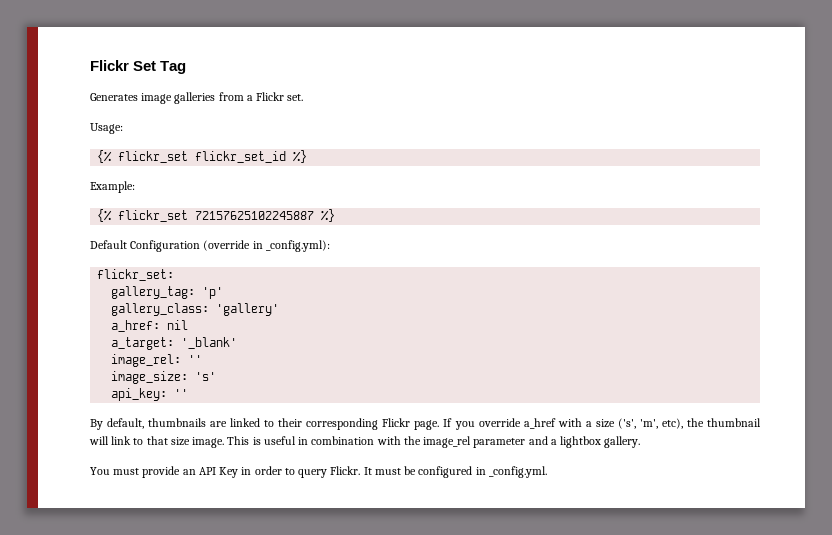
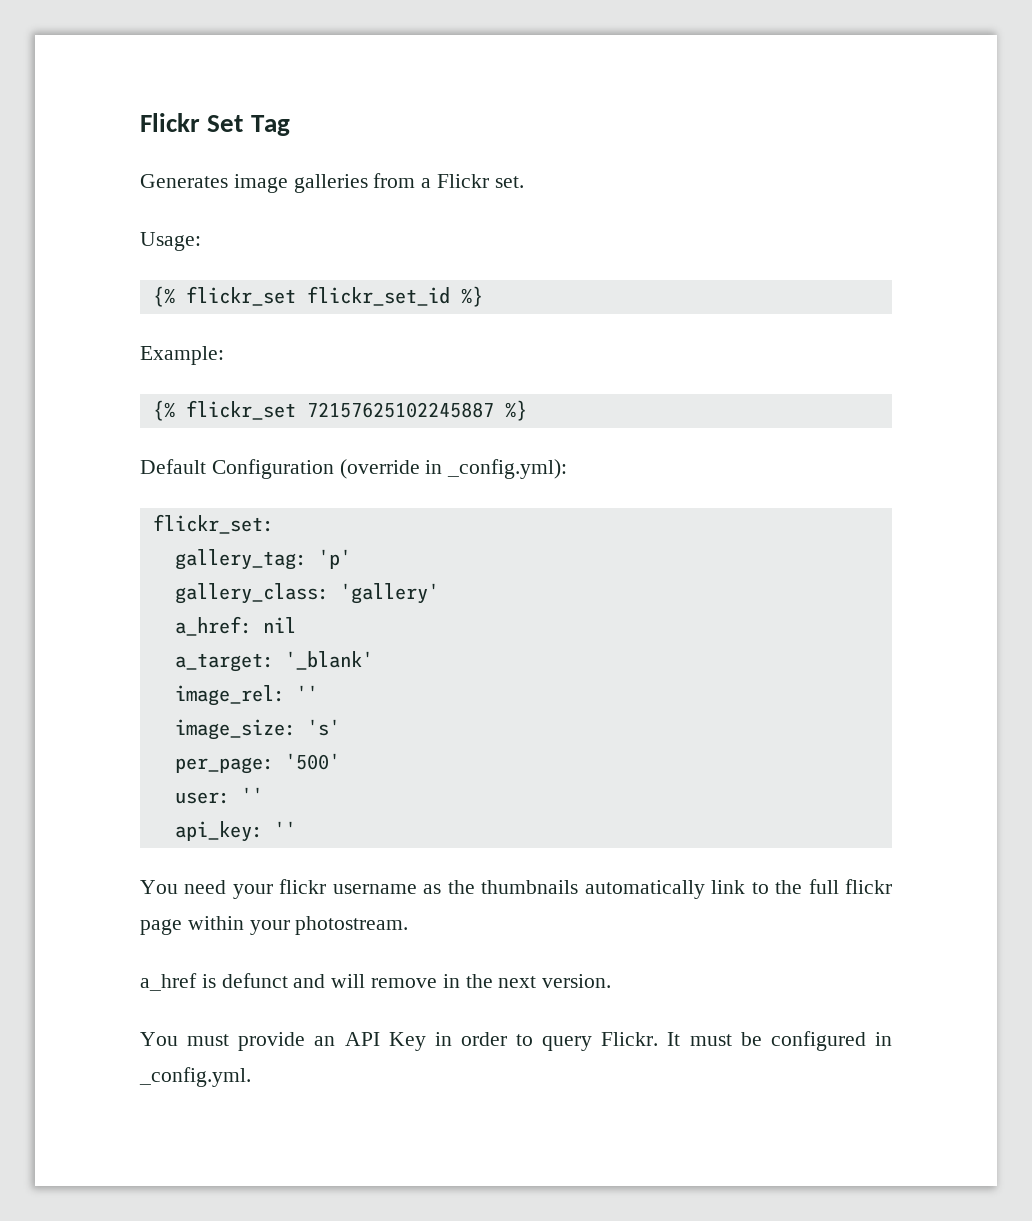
[111,388,189,401] [90,418,761,430] [89,436,641,448] api_key: '' // By default, thumbnails are linked to their corresponding Flickr page. If you override a_href with a size ('s', 'm', etc), the thumbnail will link to that size image. This is useful in combination with the image_rel parameter and a lightbox gallery. -> [174,753,340,774] [174,787,263,804] [174,821,296,842] [140,879,892,899] [140,916,409,935] [140,973,612,991] per_page: '500' // user: '' // api_key: '' // You need your flickr username as the thumbnails automatically link to the full flickr page within your photostream. // a_href is defunct and will remove in the next version.

